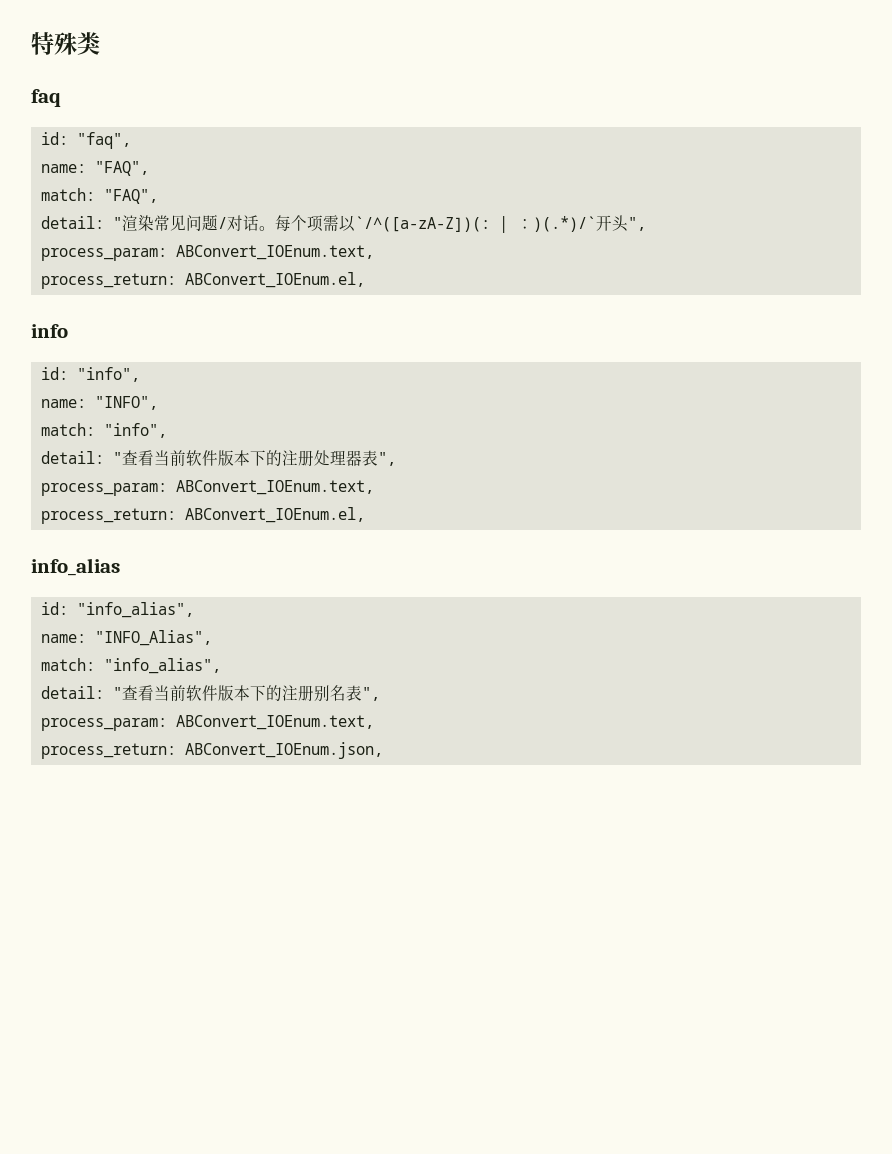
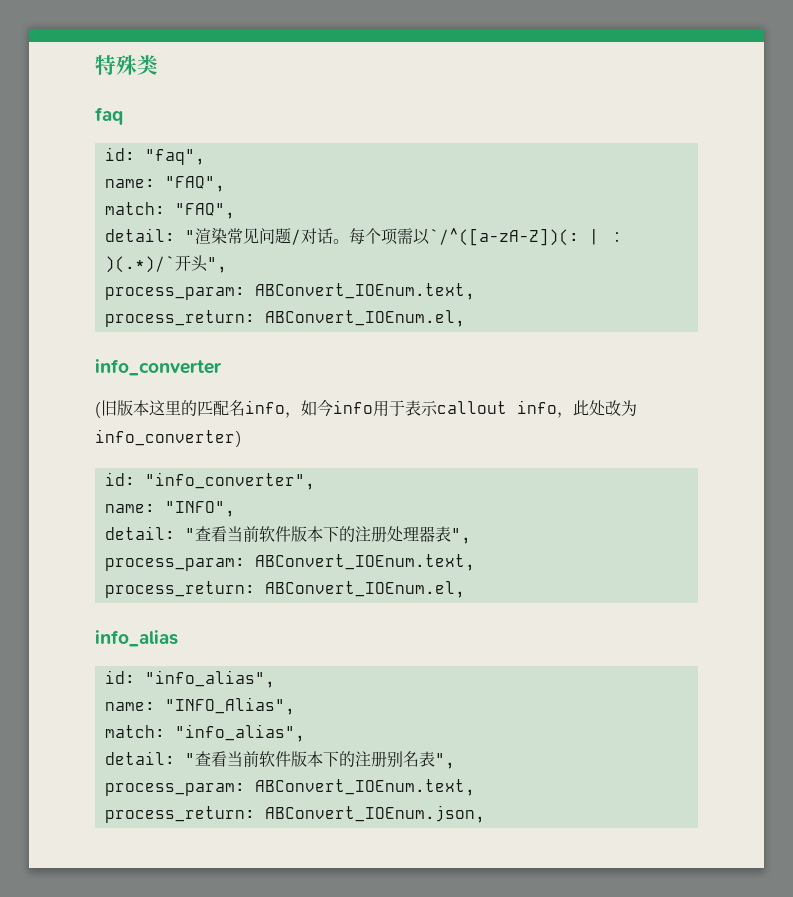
[31,324,68,338] [41,367,141,382] info // id: "info", -> [95,359,221,376] [95,399,637,418] [95,429,241,447] [104,472,315,490] info_converter // (旧版本这里的匹配名info，如今info用于表示callout info，此处改为info_converter) // id: "info_converter",
[41,423,168,438] // match: "info", -> (235, 509) none

